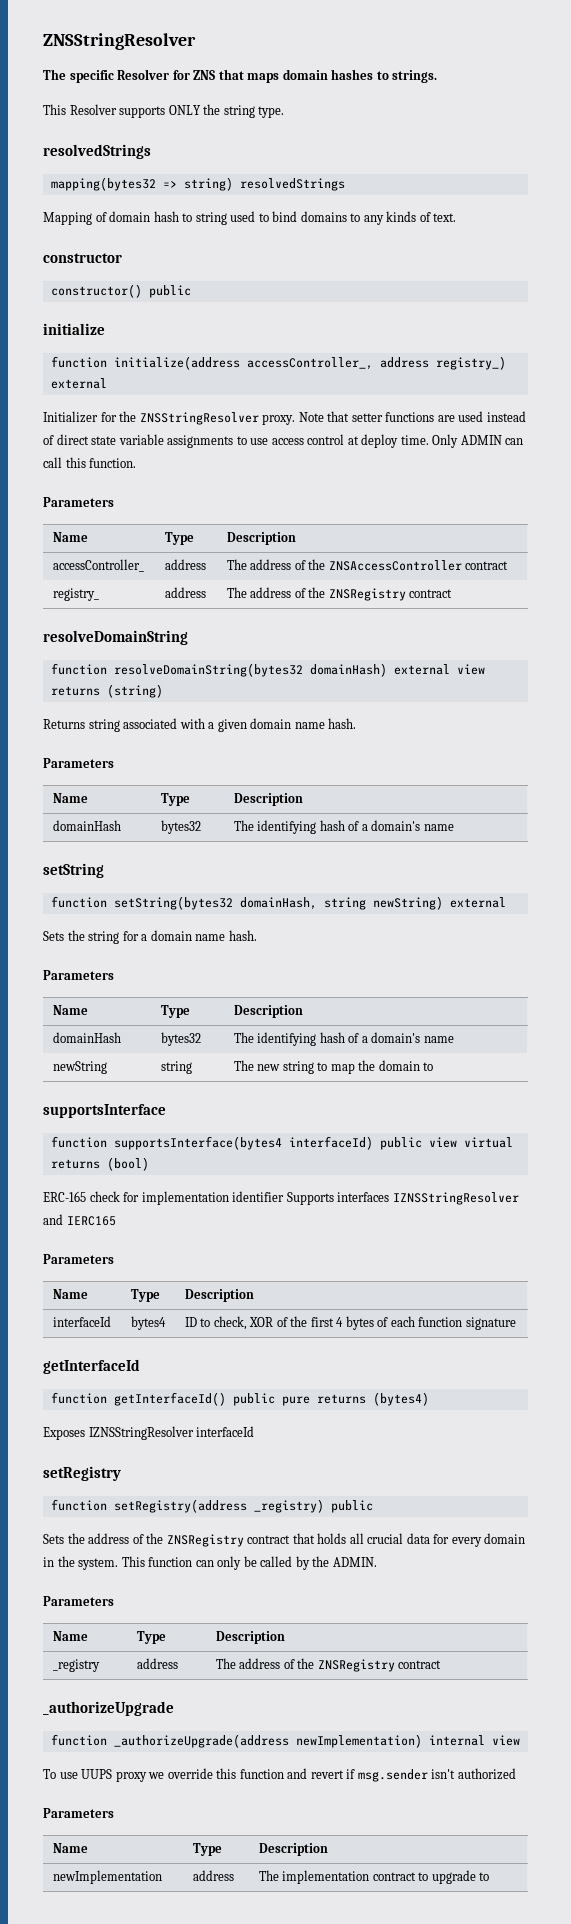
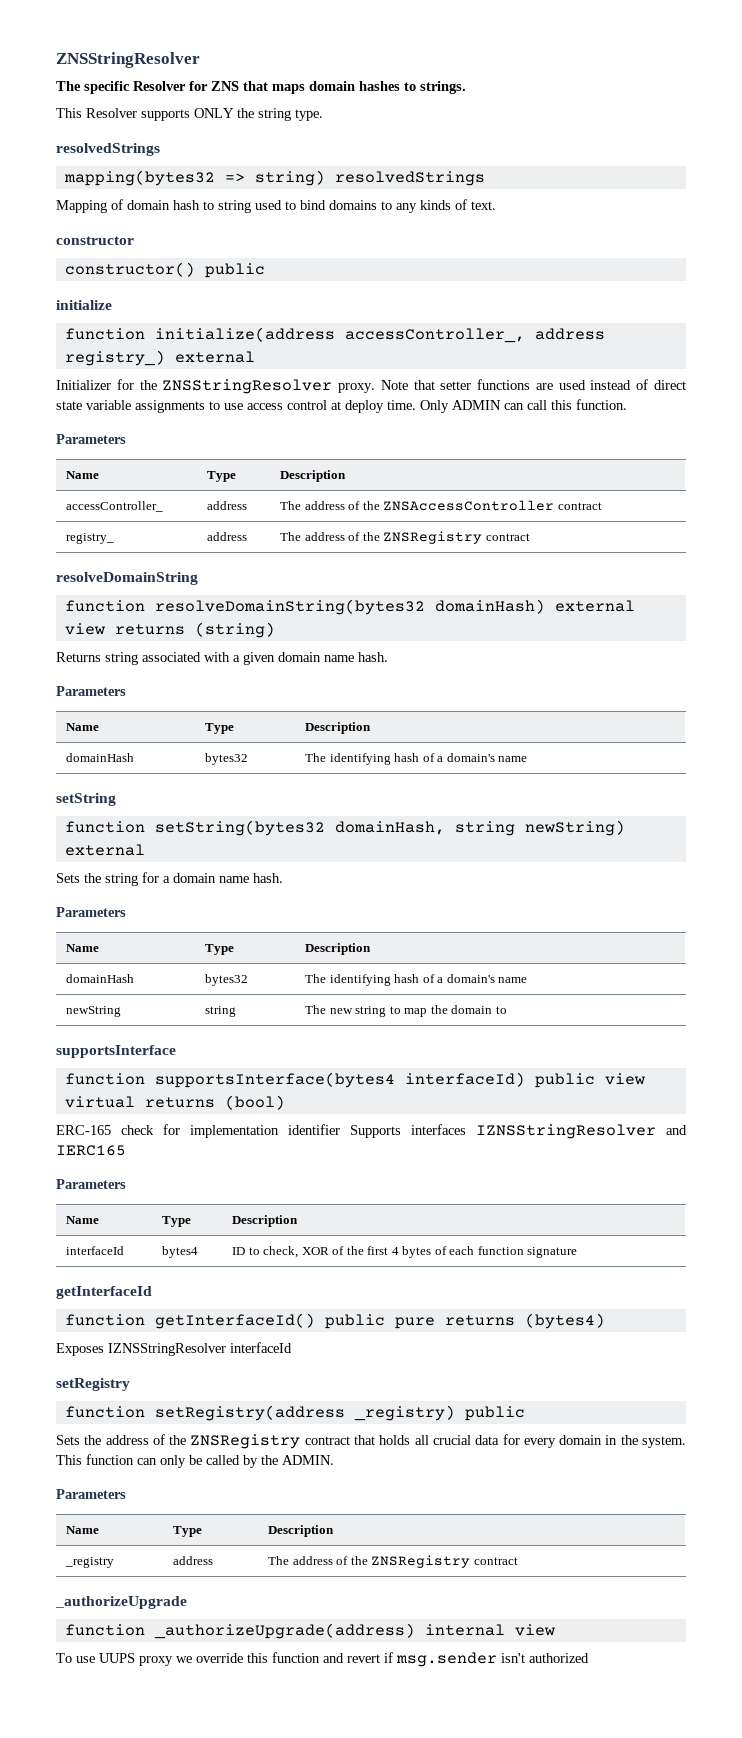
[113,1734,422,1748] _authorizeUpgrade(address newImplementation) -> [153,1623,415,1639] _authorizeUpgrade(address)
[43,1808,114,1818] [52,1843,88,1853] [192,1843,222,1856] [258,1843,328,1856] [52,1870,162,1884] [192,1870,234,1881] [258,1870,490,1884] // Parameters // Name | Type | Description // newImplementation | address | The implementation contract to upgrade to -> (589, 1658) none

